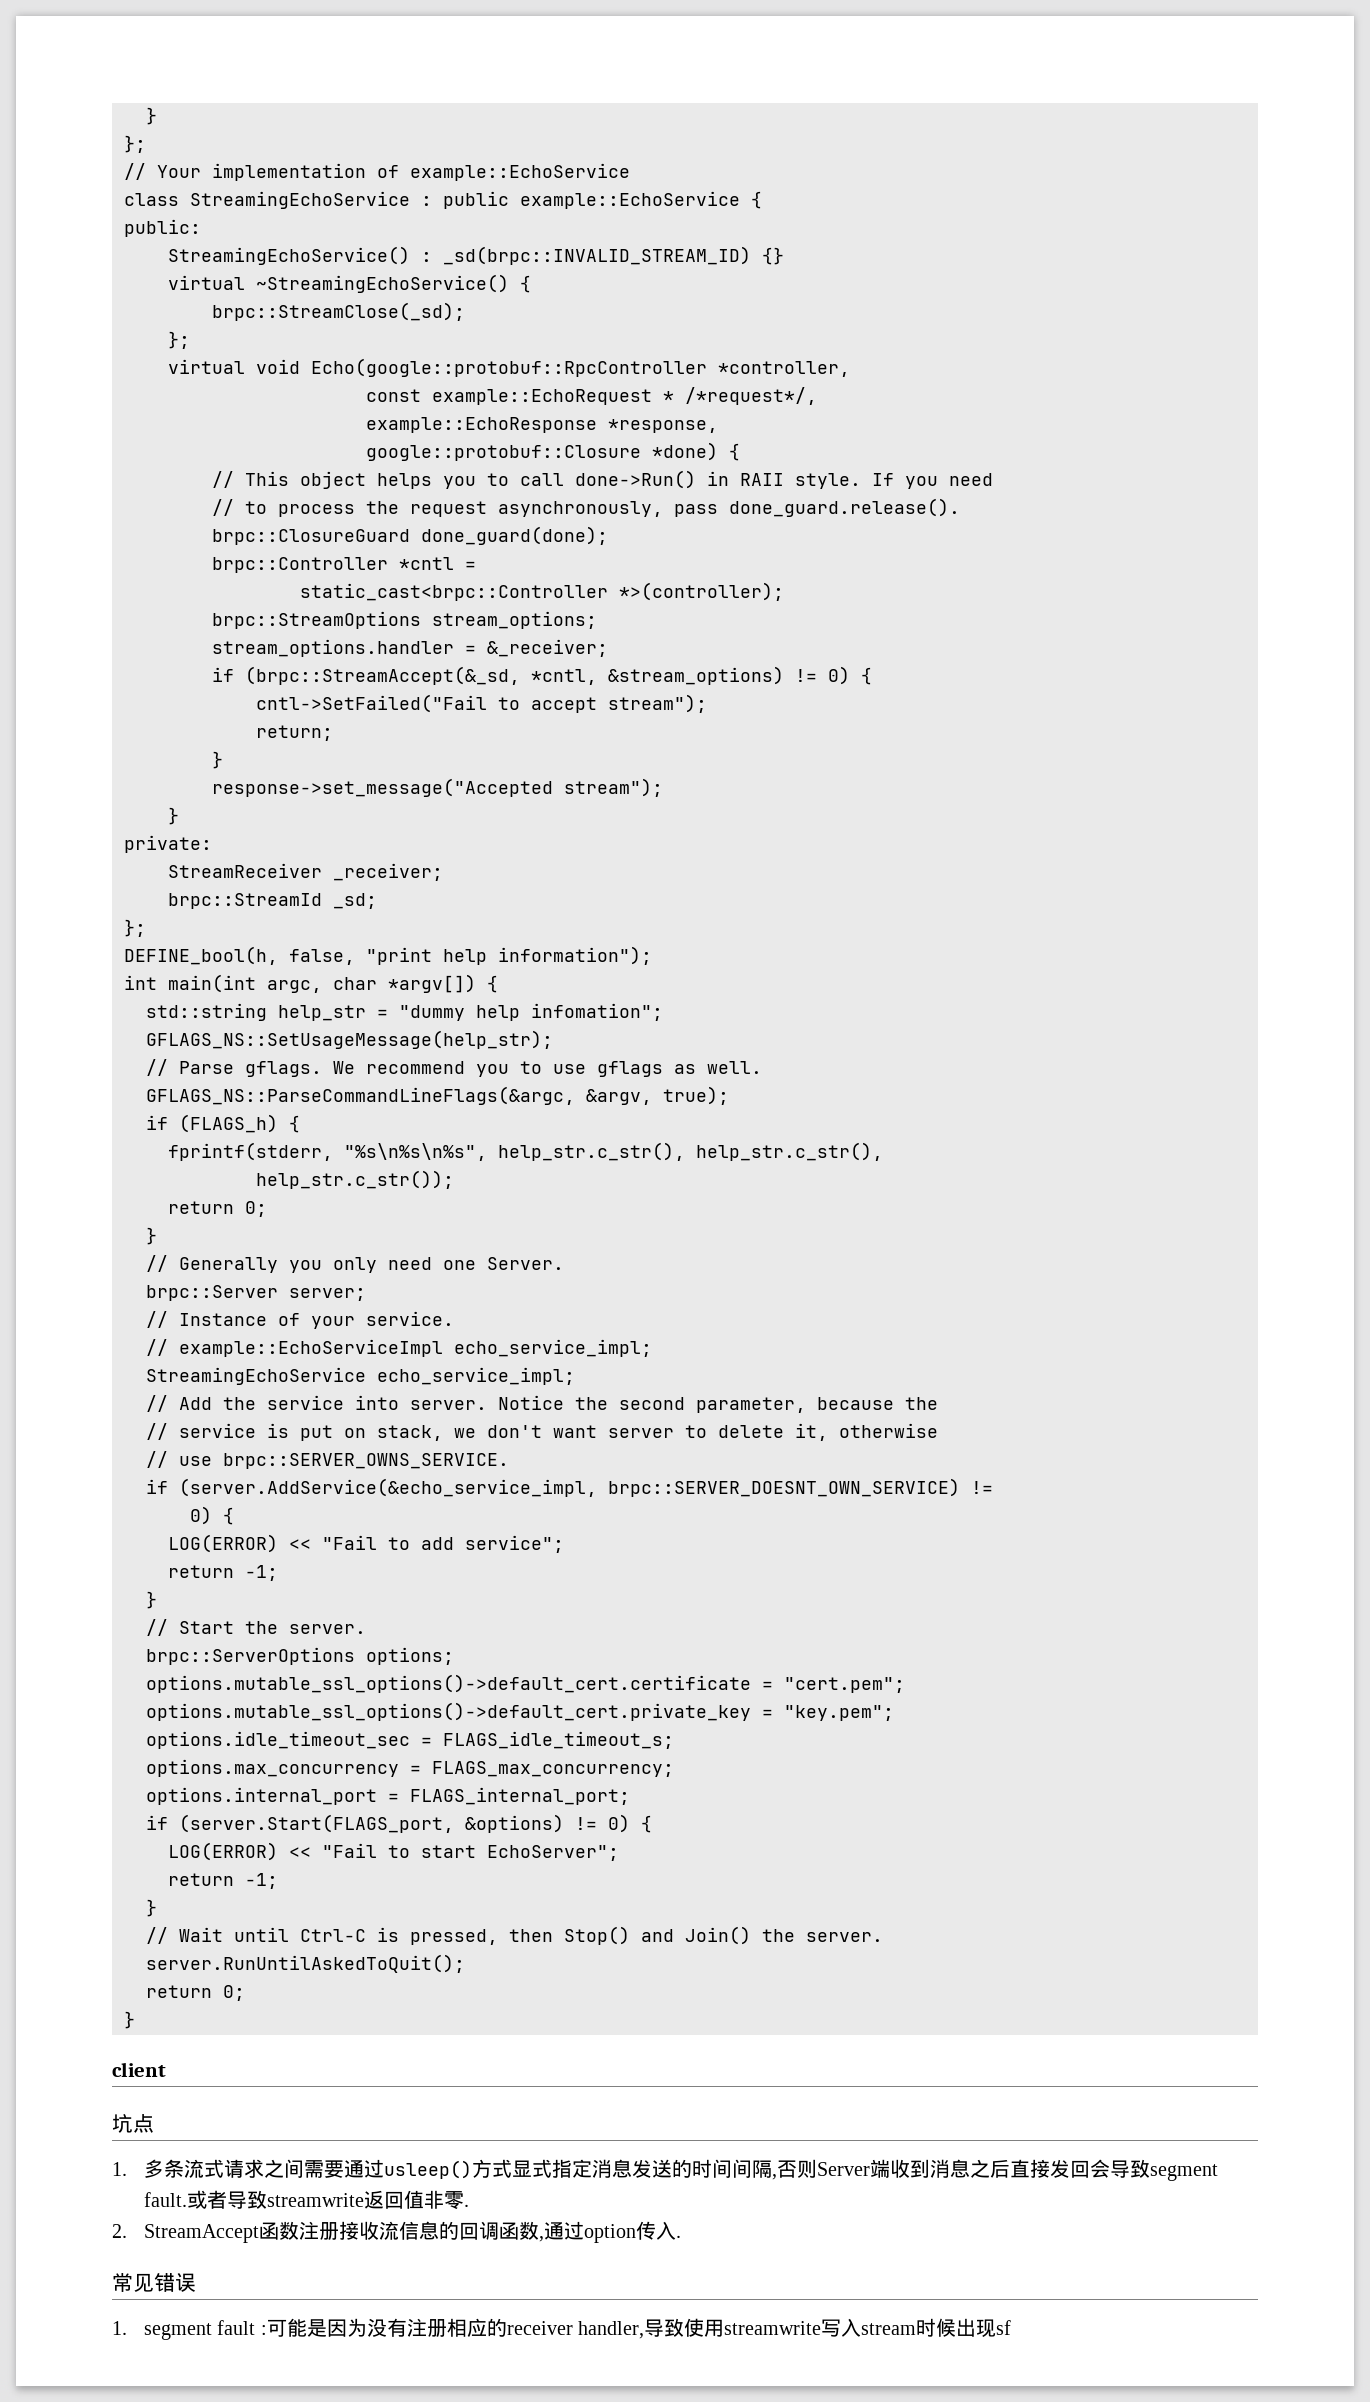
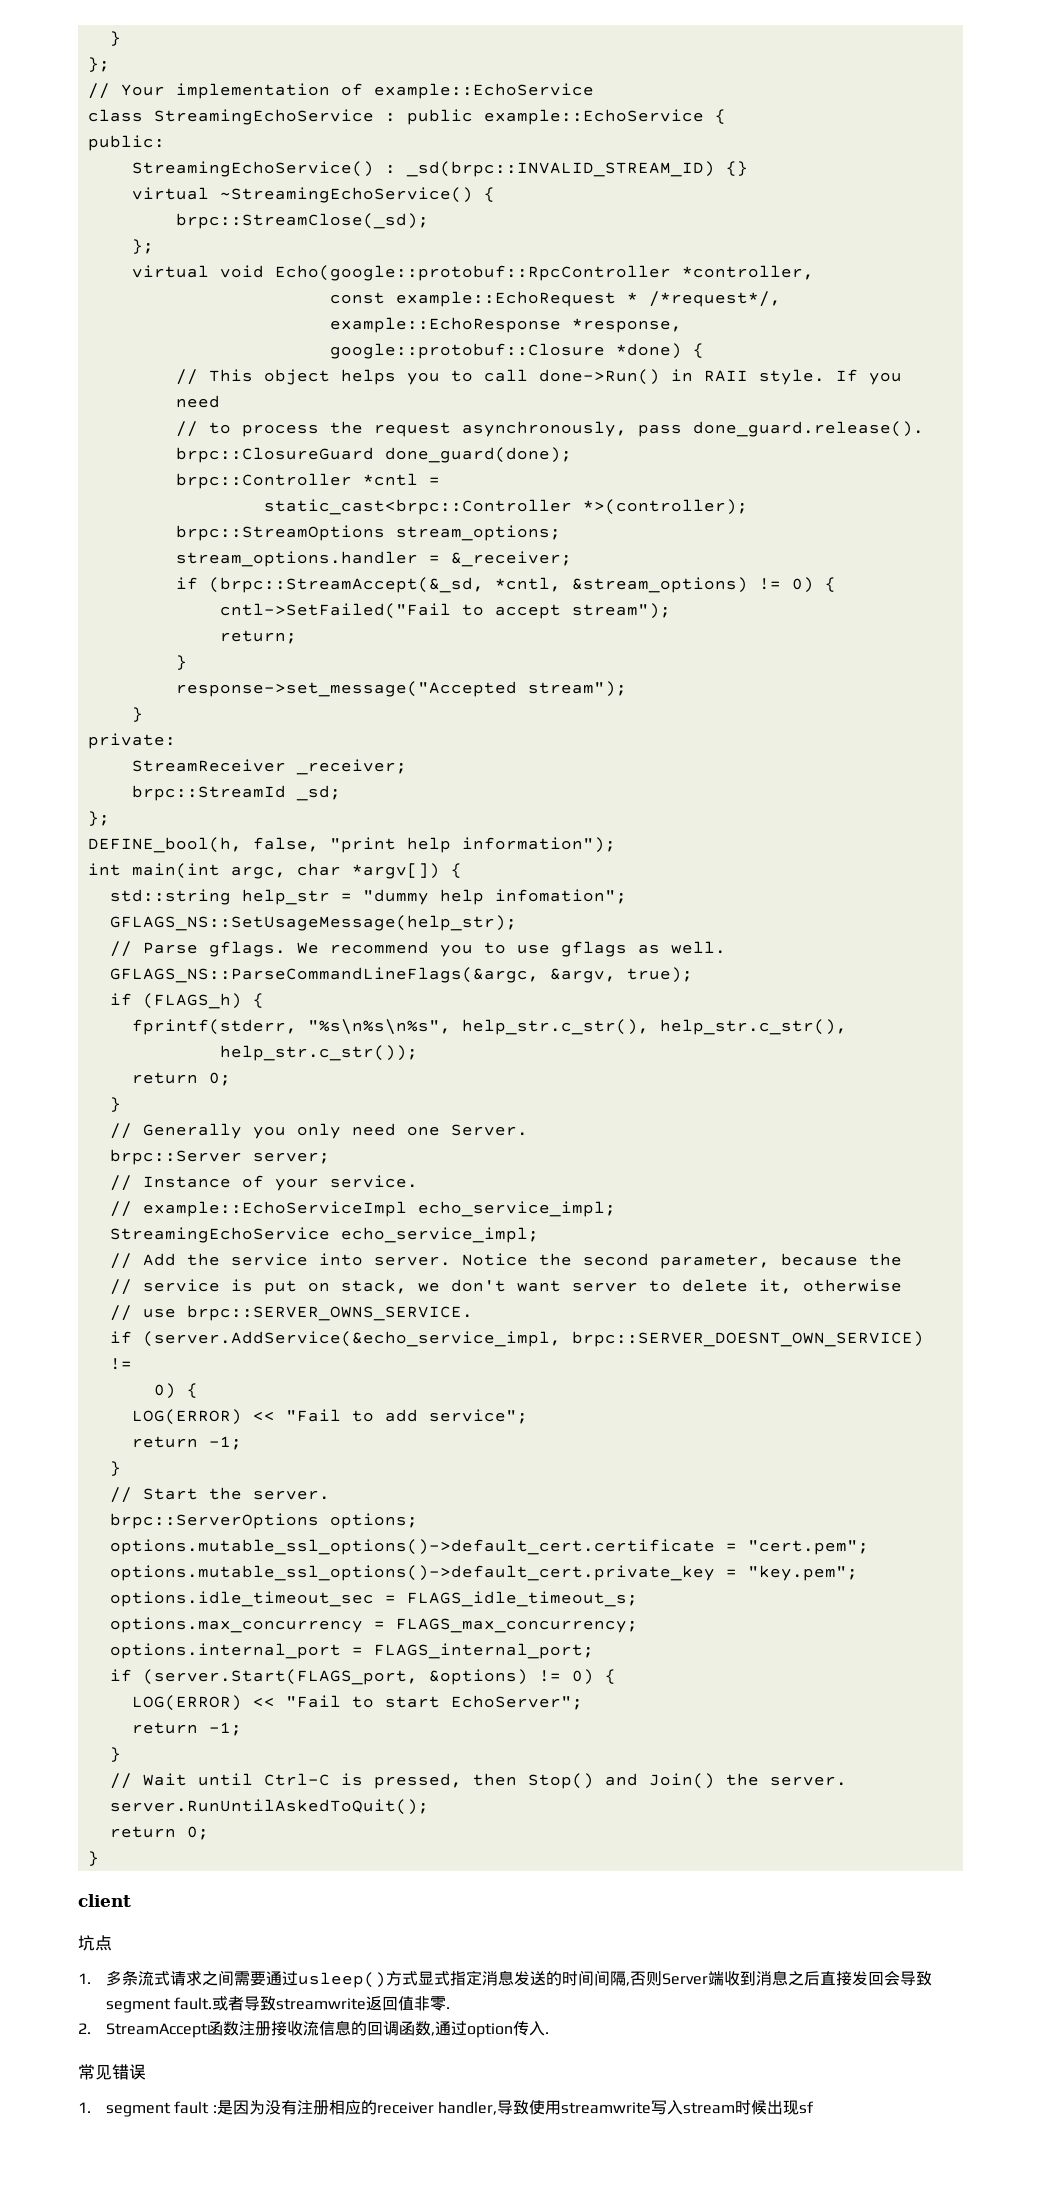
[266,2318,307,2337] 可能 -> (217, 2109) none

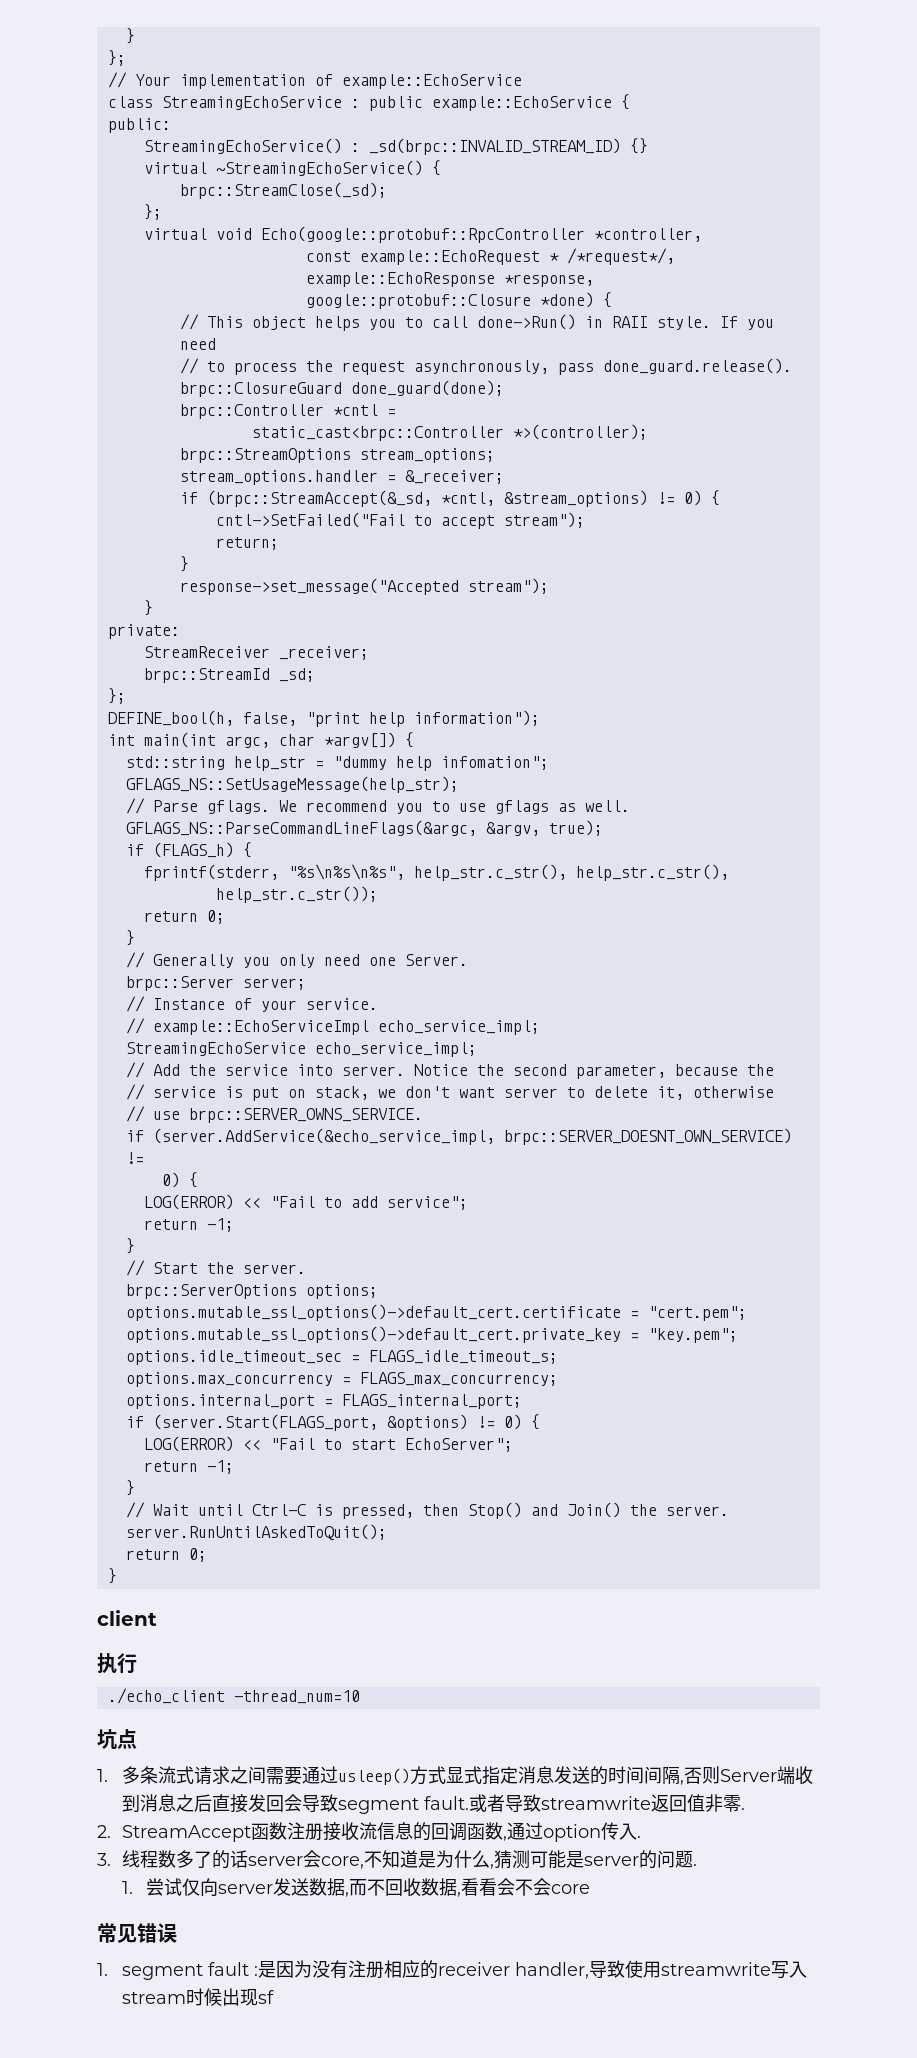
(131, 1900) none -> [97,1653,137,1674] [107,1688,360,1704] // 执行 // ./echo_client -thread_num=10
(550, 2033) none -> [97,1850,697,1869] [121,1878,591,1897] // 3.线程数多了的话server会core,不知道是为什么,猜测可能是server的问题. // 1.尝试仅向server发送数据,而不回收数据,看看会不会core

